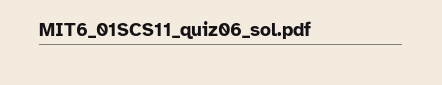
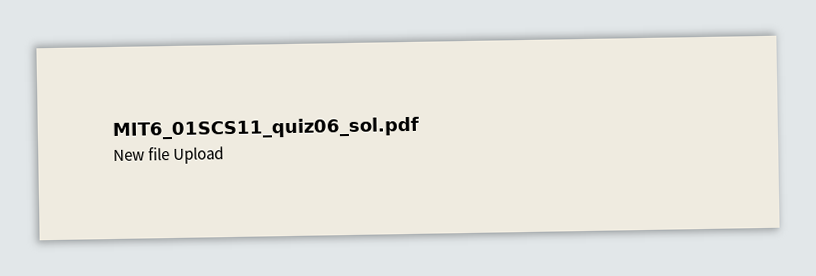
(311, 30) none -> [113,146,225,164] // New file Upload

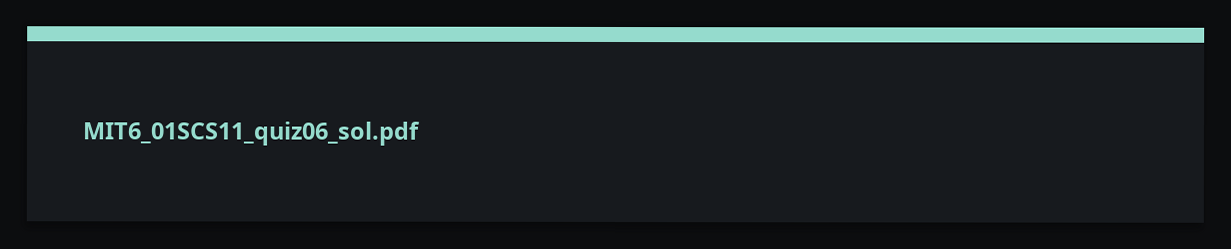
[113,146,225,164] // New file Upload -> (421, 133) none

